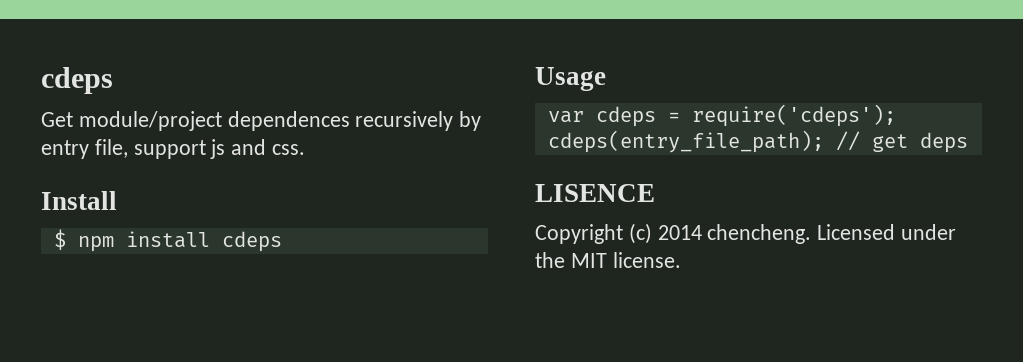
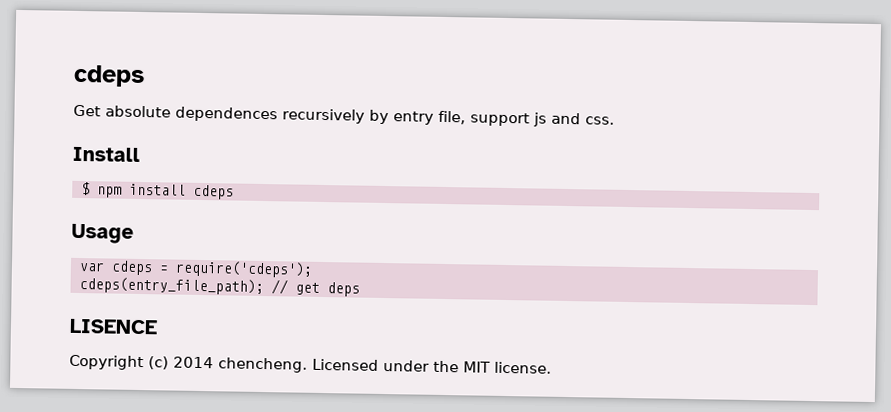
[78,111,222,131] module/project -> [105,105,171,118] absolute

